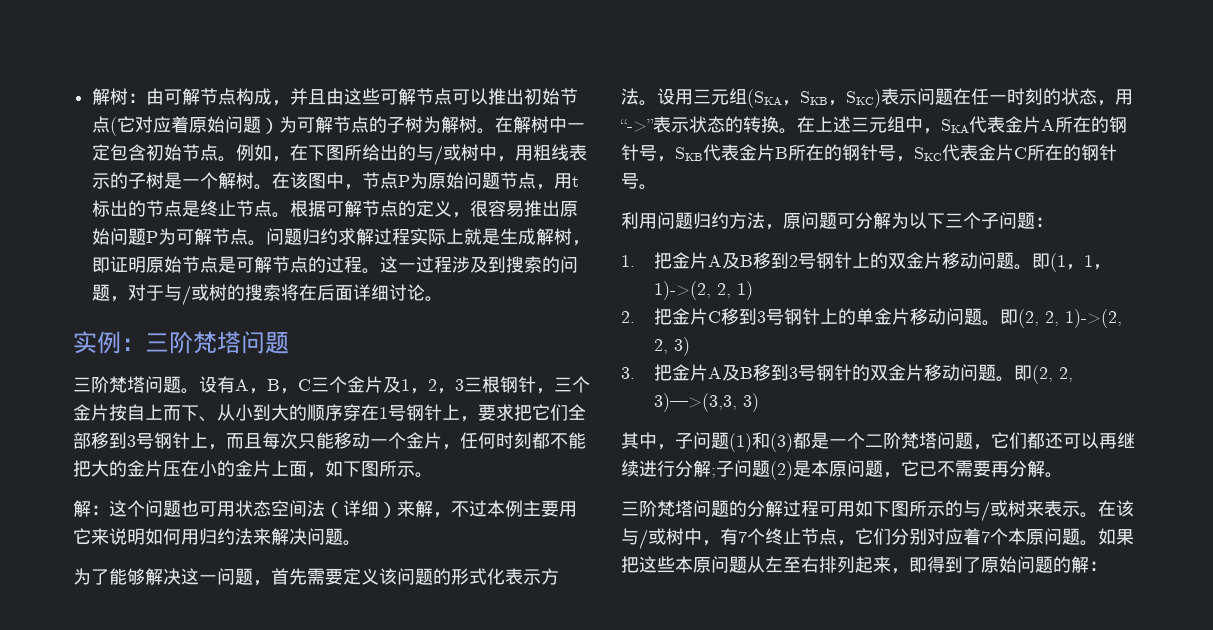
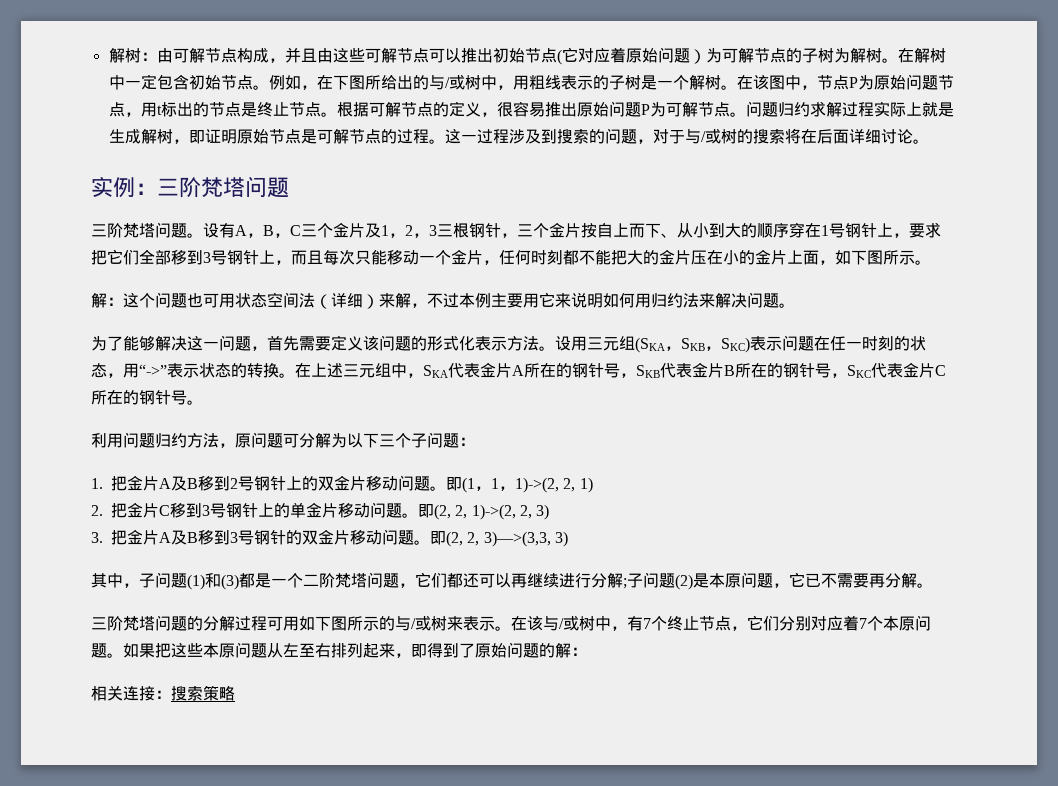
(1107, 566) none -> [91,685,235,701] // 相关连接：搜索策略

